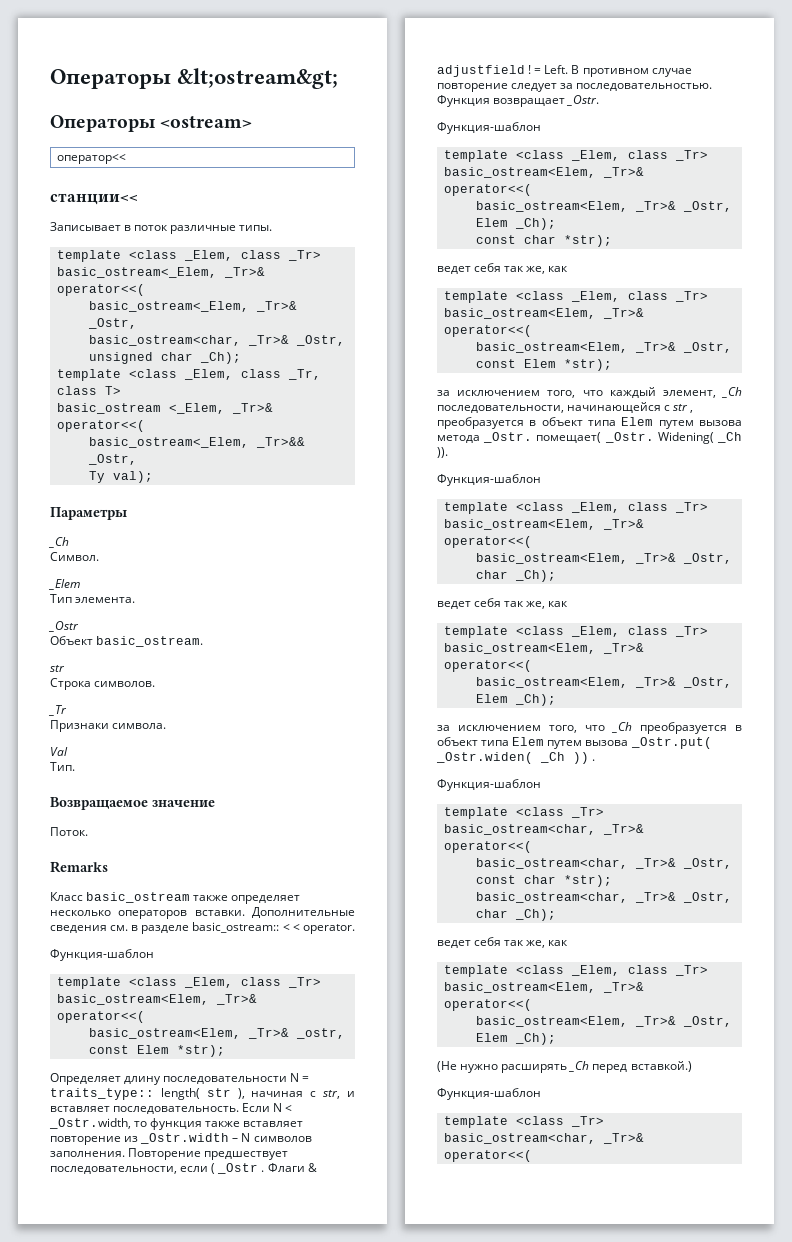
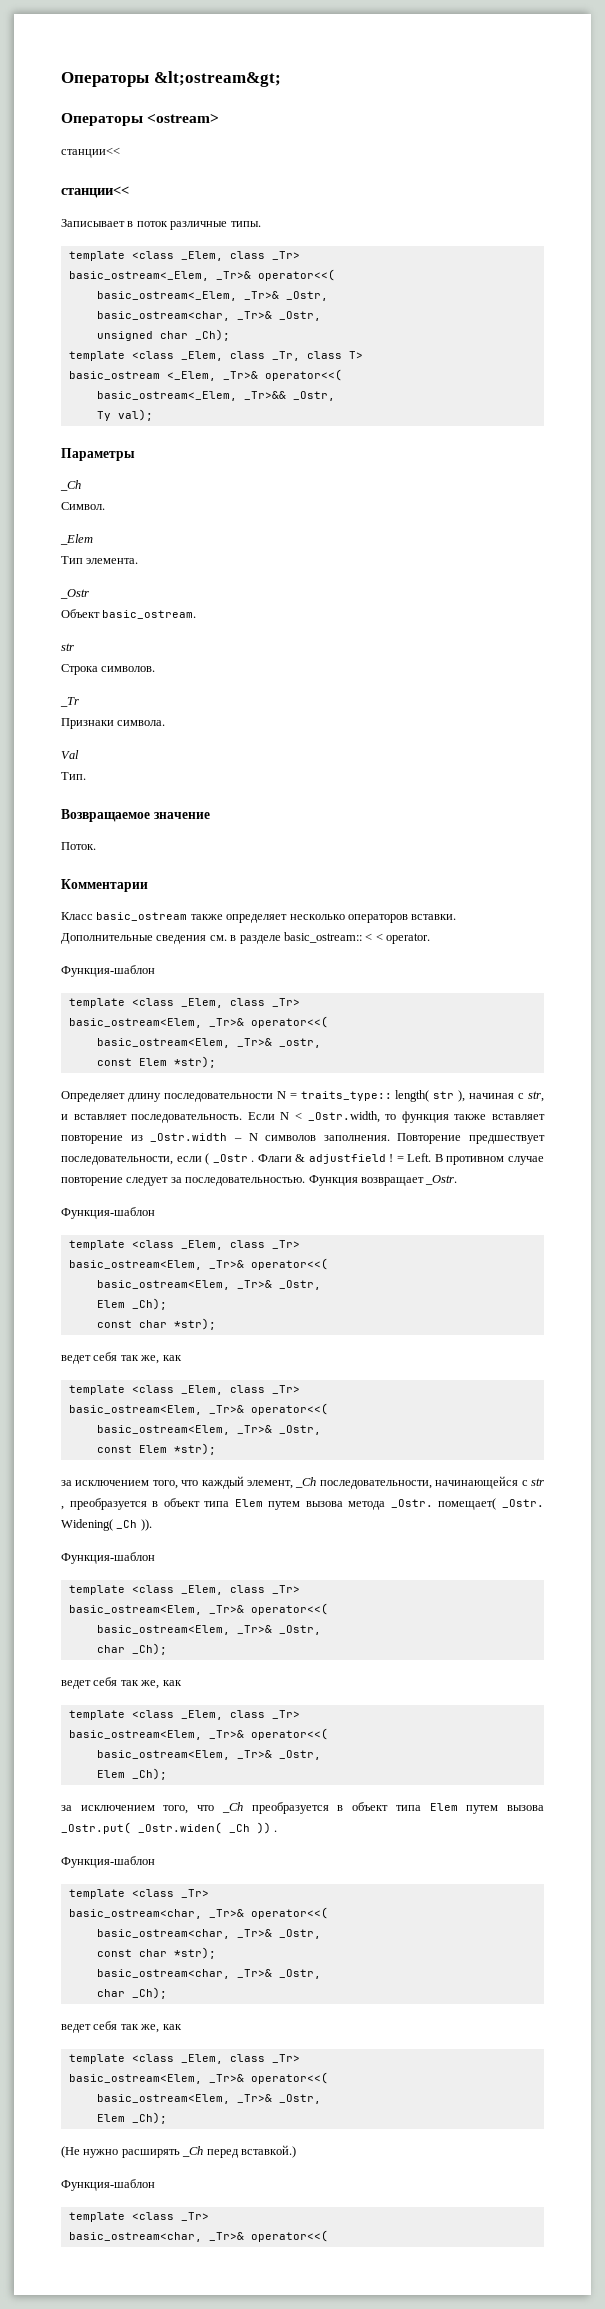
[56,154,126,164] // оператор<< -> [61,147,120,158] // станции<<
[50,861,108,873] Remarks -> [61,879,148,892] Комментарии

